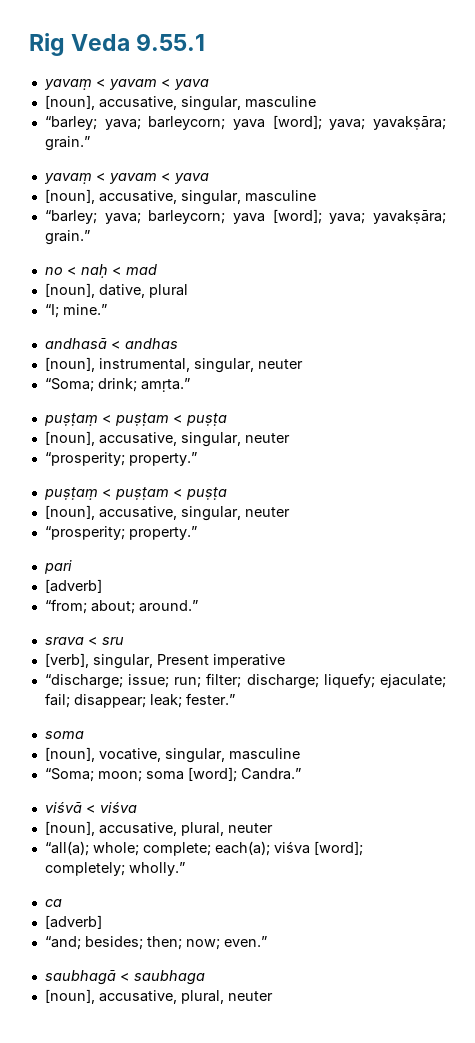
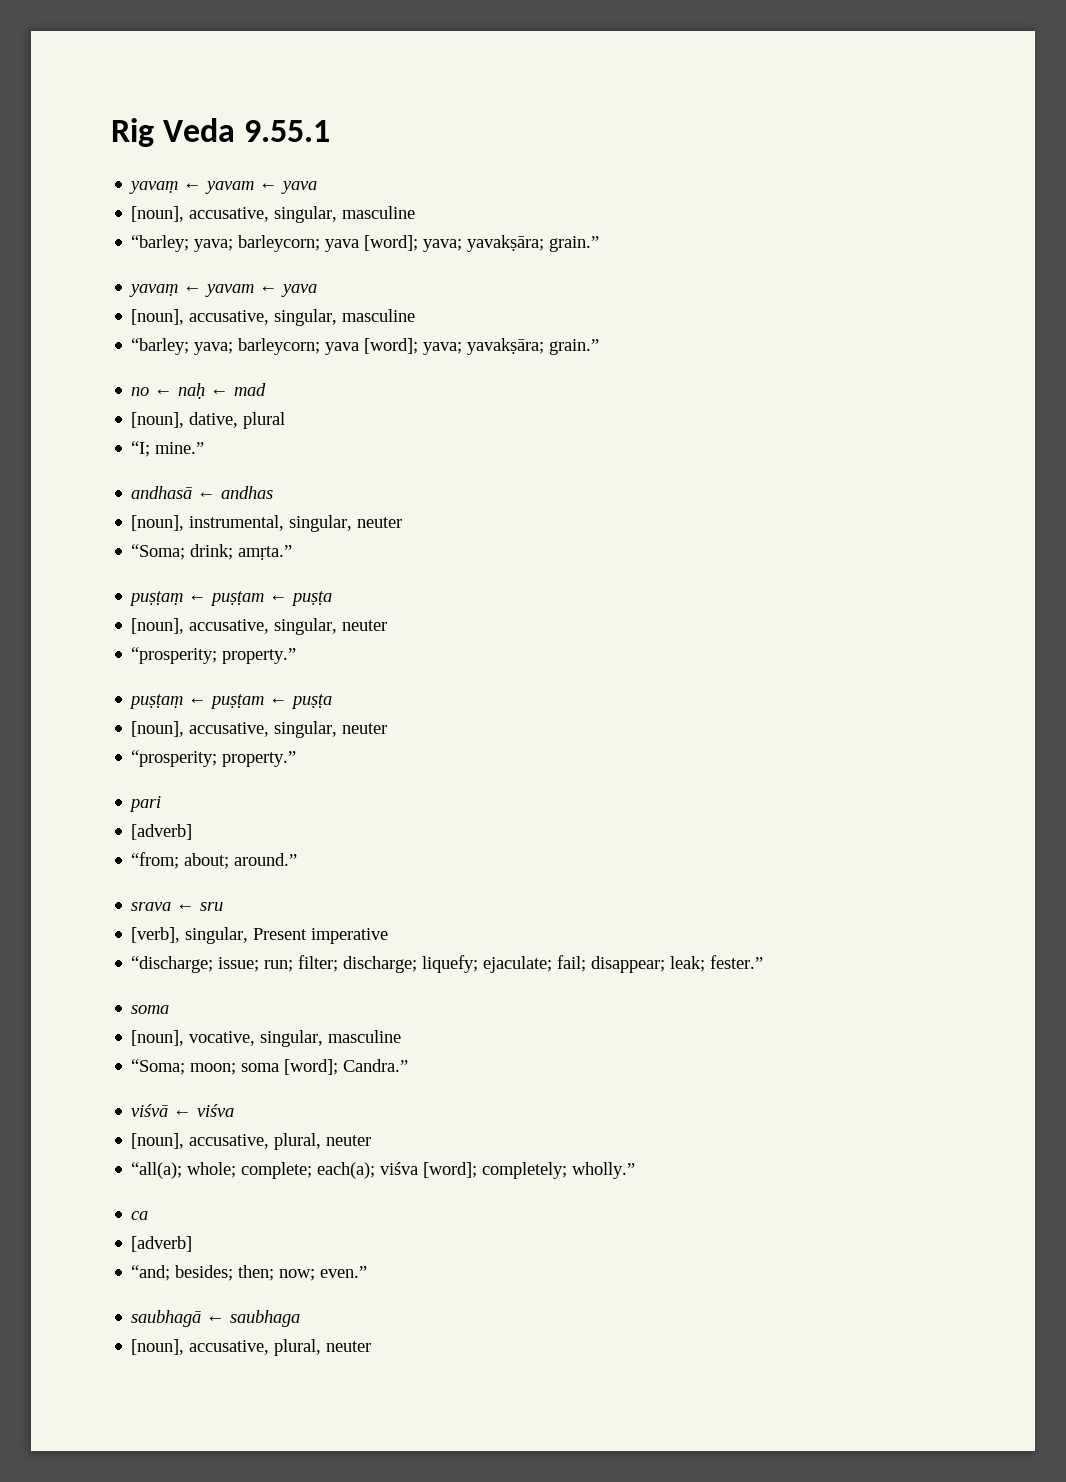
[95,79,171,90] < yavam < -> [183,181,279,194] ← yavam ←
[95,173,171,184] < yavam < -> [183,284,279,297] ← yavam ←
[66,264,122,278] < naḥ < -> [154,383,230,399] ← naḥ ←
[110,341,121,349] < -> [197,492,217,499] ←
[101,413,183,426] < puṣṭam < -> [188,591,289,606] ← puṣṭam ←
[101,487,183,500] < puṣṭam < -> [188,694,289,709] ← puṣṭam ←
[87,637,98,645] < -> [176,904,196,911] ←
[85,805,96,813] < -> [173,1110,193,1117] ←
[119,973,130,981] < -> [206,1316,226,1323] ←

